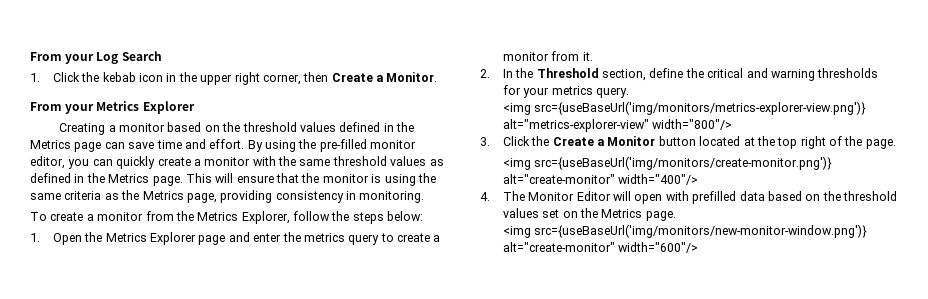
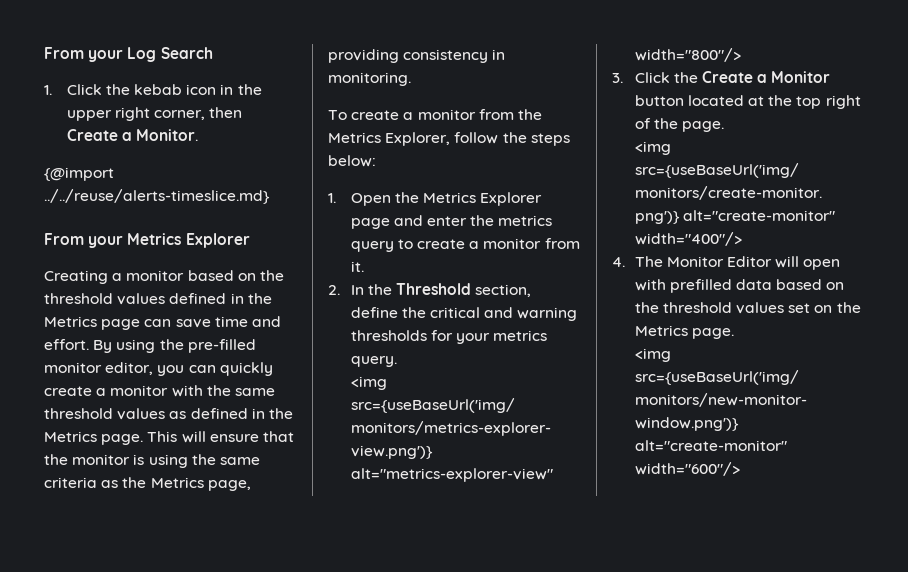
(438, 77) none -> [44,167,114,181] [44,189,270,204] // {@import ../../reuse/alerts-timeslice.md}

